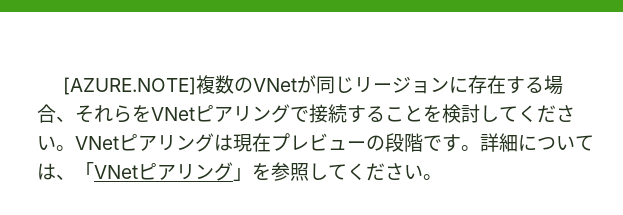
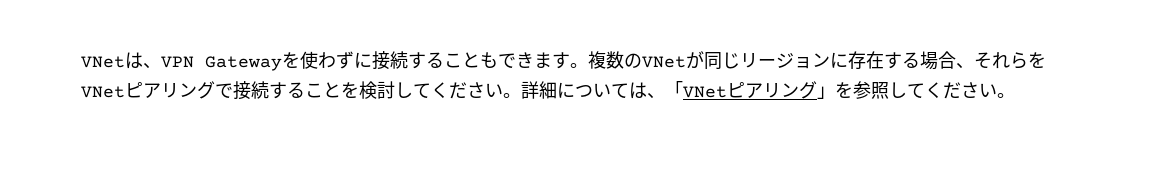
[62,77,196,95] [AZURE.NOTE] -> [81,51,588,71] VNetは、VPN Gatewayを使わずに接続することもできます。
[75,133,480,152] VNetピアリングは現在プレビューの段階です。 -> (521, 95) none

